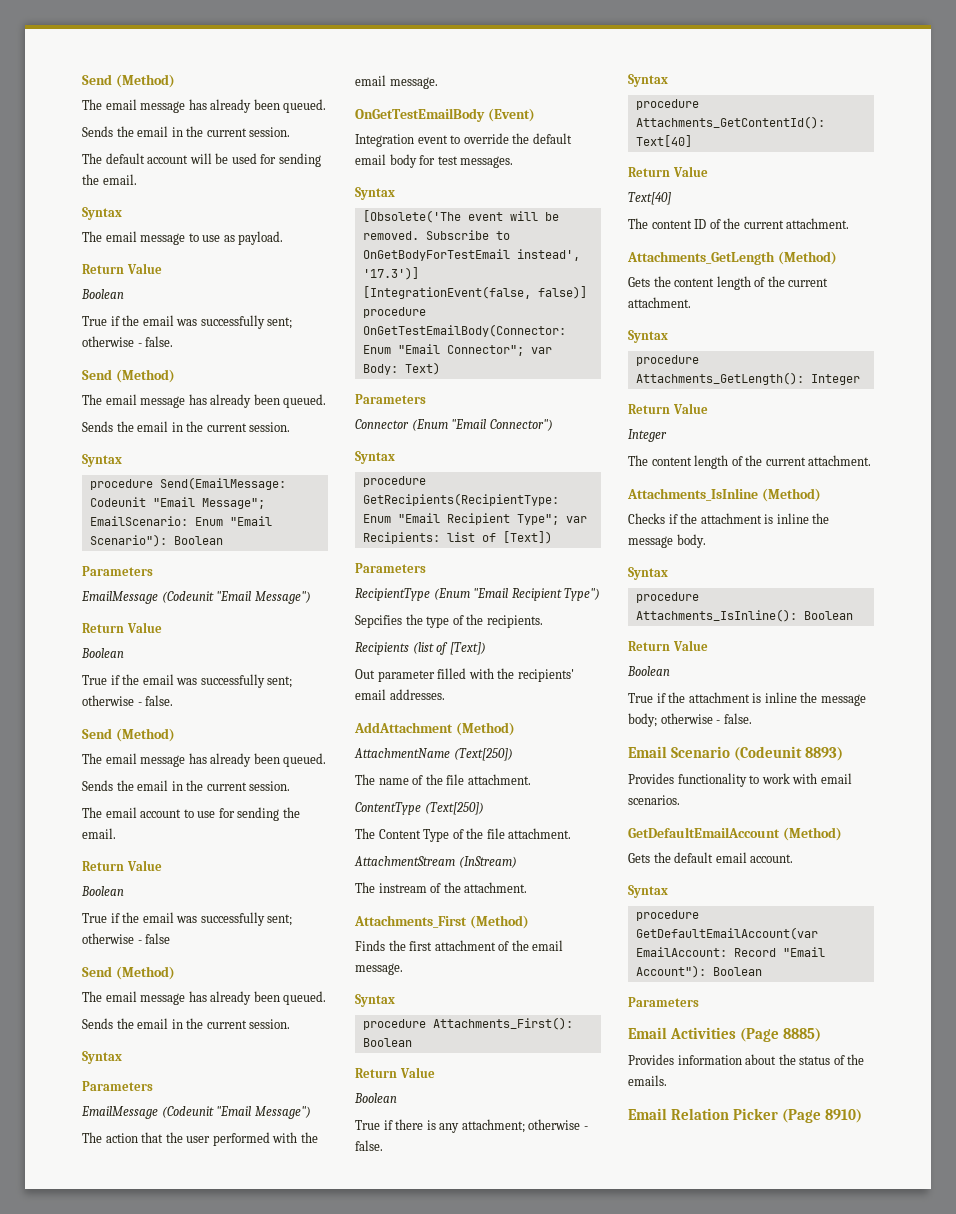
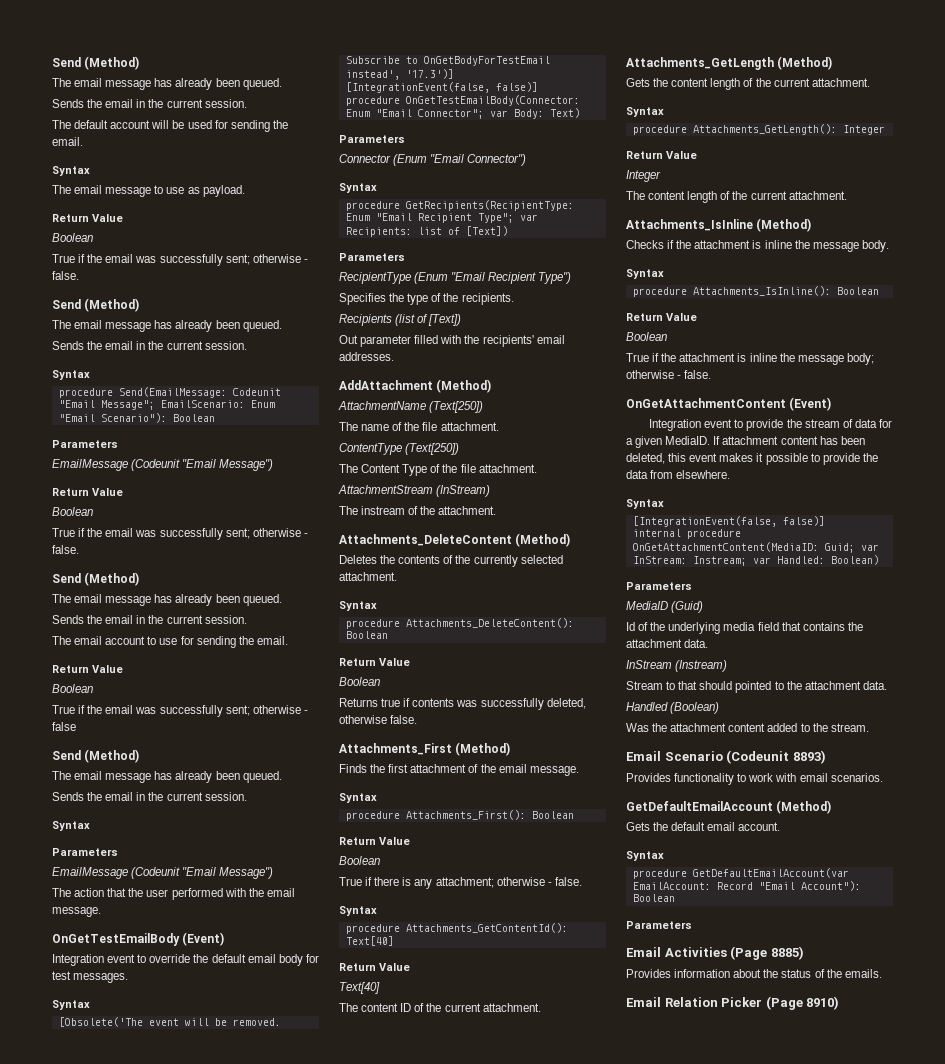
[355,615,402,628] Sepcifies -> [339,293,386,305] Specifies
(528, 887) none -> [339,533,571,547] [339,555,563,567] [339,572,397,581] [339,601,377,611] [345,618,574,629] [345,631,388,639] [339,658,410,666] [339,677,380,686] [339,698,586,710] [339,715,418,724] // Attachments_DeleteContent (Method) // Deletes the contents of the currently selected attachment. // Syntax // procedure Attachments_DeleteContent(): Boolean // Return Value // Boolean // Returns true if contents was successfully deleted, otherwise false.
(752, 718) none -> [626,397,832,411] [649,419,892,431] [626,436,865,448] [626,453,878,465] [626,470,731,479] [626,499,664,509] [632,516,825,527] [632,529,741,539] [632,542,879,553] [632,555,879,566] [626,582,692,590] [626,601,704,613] [626,622,863,634] [626,639,709,648] [626,660,728,672] [626,681,887,693] [626,702,720,714] [626,723,869,732] // OnGetAttachmentContent (Event) // Integration event to provide the stream of data for a given MediaID. If attachment content has been deleted, this event makes it possible to provide the data from elsewhere. // Syntax // [IntegrationEvent(false, false)] // internal procedure OnGetAttachmentContent(MediaID: Guid; var InStream: Instream; var Handled: Boolean) // Parameters // MediaID (Guid) // Id of the underlying media field that contains the attachment data. // InStream (Instream) // Stream to that should pointed to the attachment data. // Handled (Boolean) // Was the attachment content added to the stream.

